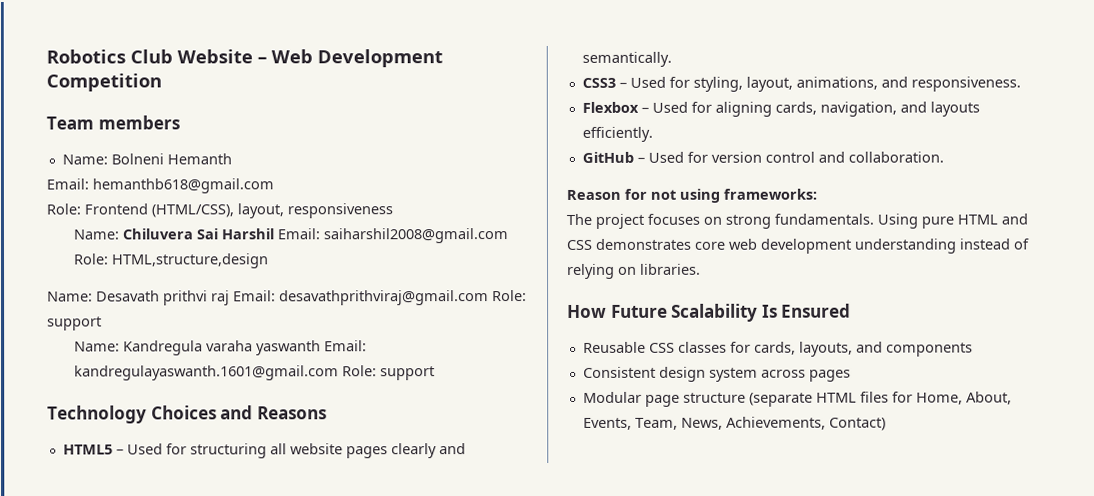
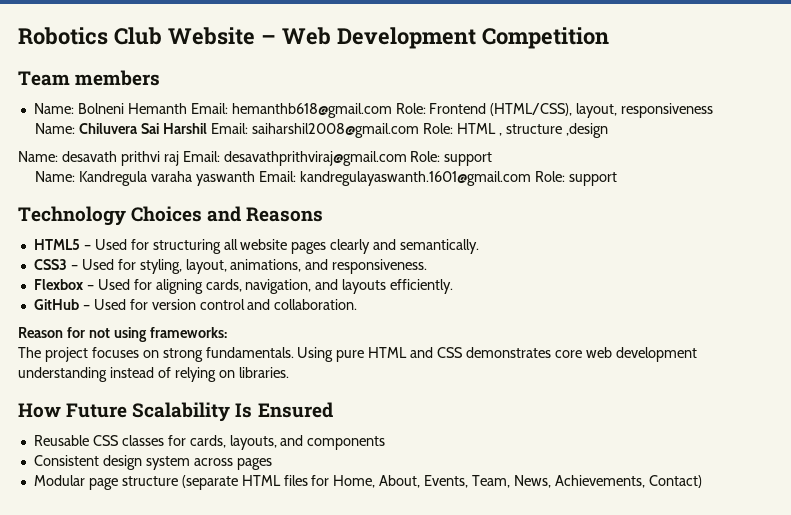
(232, 159) // -> (187, 108) none
(274, 186) // -> (392, 110) none
[111,253,269,269] [47,290,160,302] HTML,structure,design // Name: Desavath -> [456,123,608,138] [18,151,117,162] HTML , structure ,design // Name: desavath

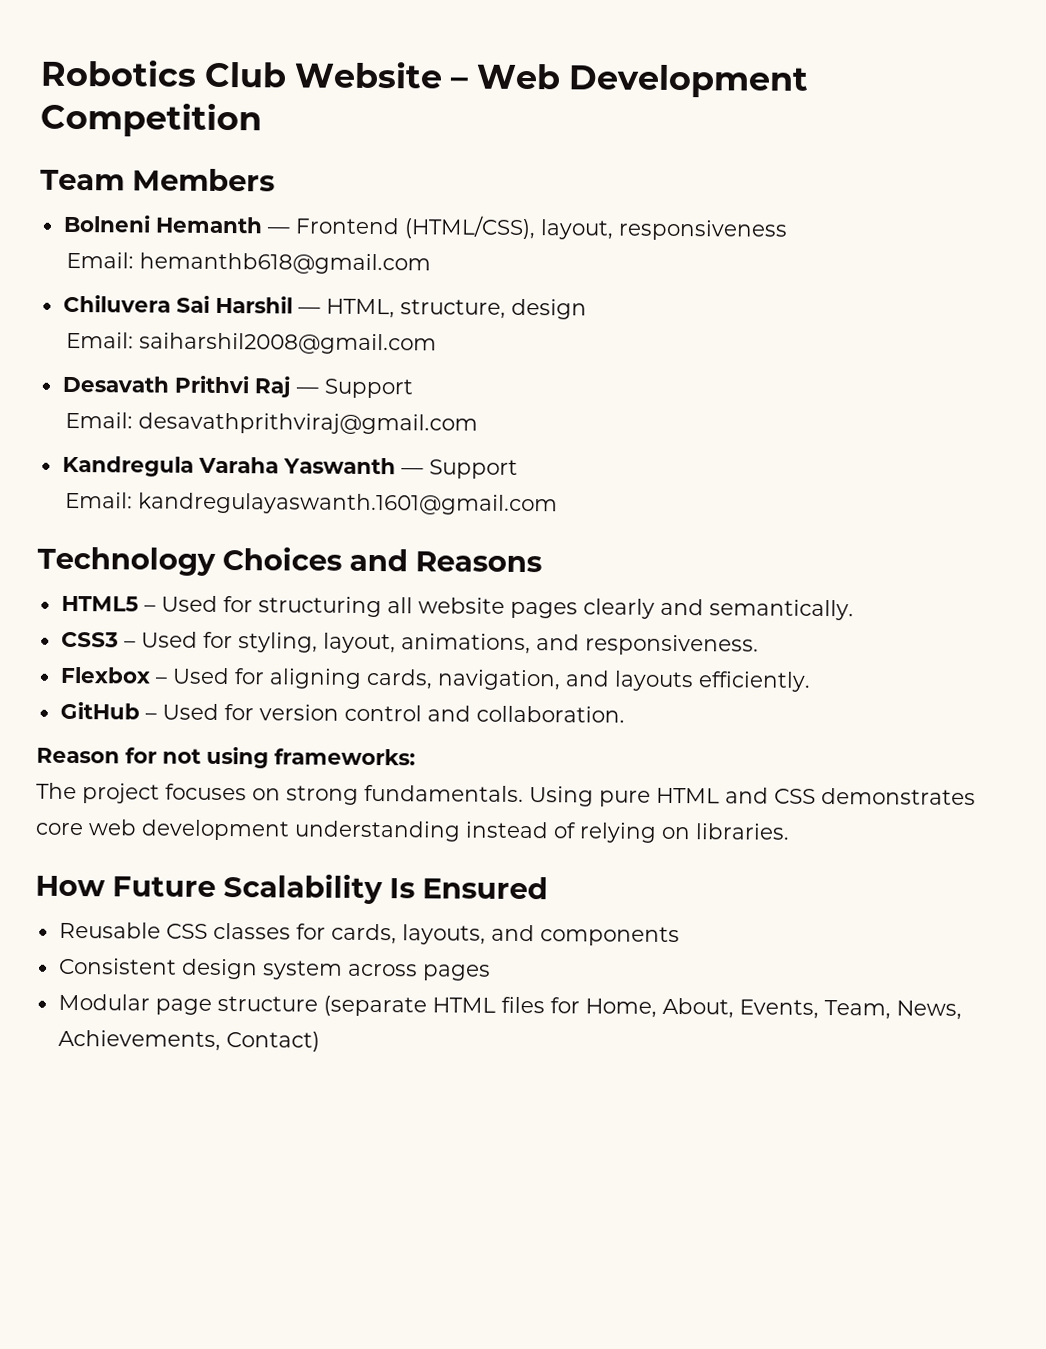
[75,70,161,86] [33,103,426,118] members // Name: Bolneni Hemanth Email: hemanthb618@gmail.com Role: -> [132,168,275,192] [62,214,290,234] Members // Bolneni Hemanth —
[35,123,76,134] Name: -> [66,251,432,275] Email: hemanthb618@gmail.com //
[211,123,608,138] [18,151,493,166] [35,171,256,186] Email: saiharshil2008@gmail.com Role: HTML , structure ,design // Name: desavath prithvi raj Email: desavathprithviraj@gmail.com Role: support // Name: Kandregula varaha yaswanth -> [297,298,587,320] [66,331,438,355] [61,375,413,399] [65,411,479,435] [61,455,518,479] — HTML, structure, design // Email: saiharshil2008@gmail.com // Desavath Prithvi Raj — Support // Email: desavathprithviraj@gmail.com // Kandregula Varaha Yaswanth — Support //
[534,171,617,186] Role: support -> (559, 504) none

